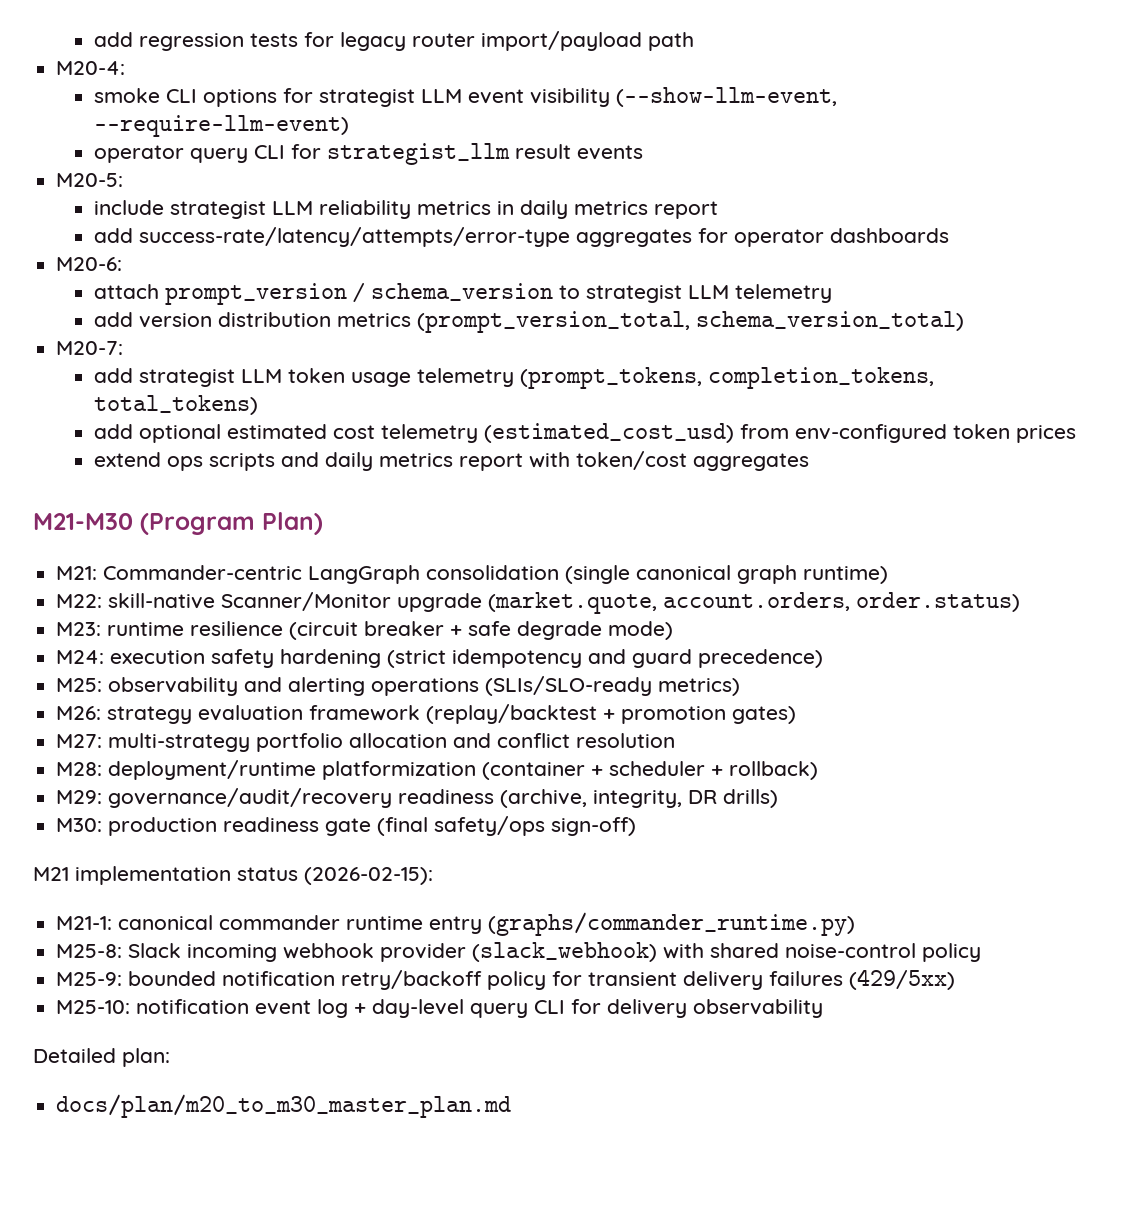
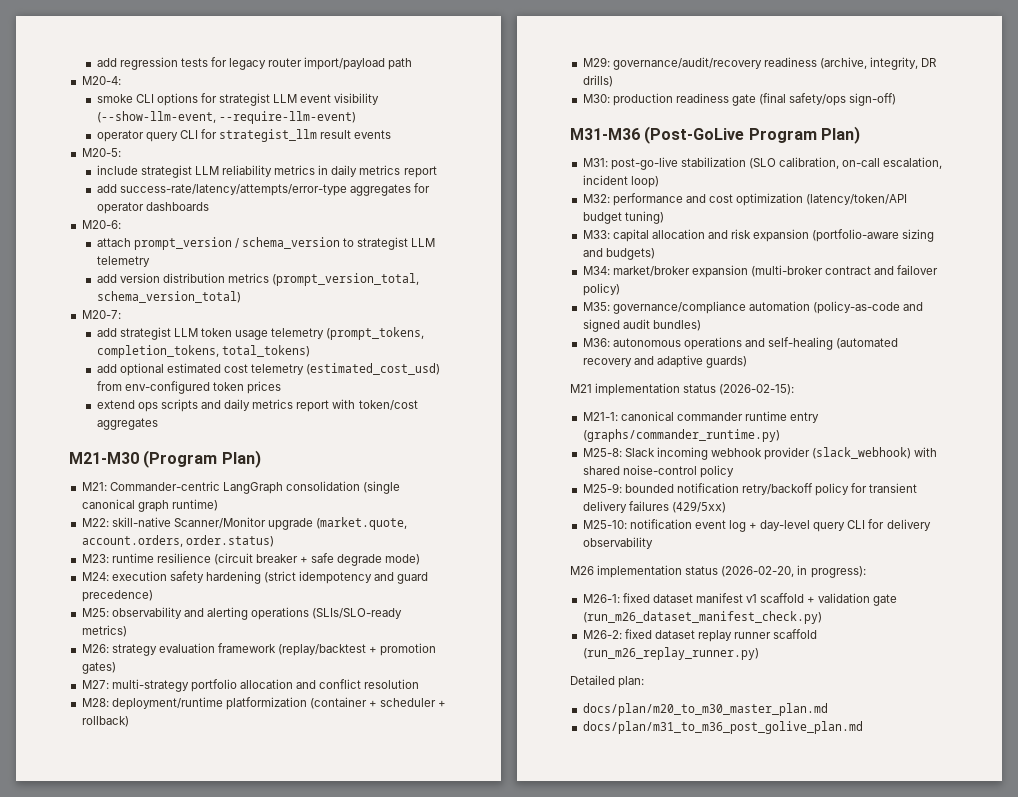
(637, 826) none -> [570,126,860,144] [582,157,943,170] [582,175,659,188] [582,193,908,206] [582,211,664,224] [582,229,935,242] [582,248,655,260] [582,265,939,278] [582,283,620,296] [582,301,924,314] [582,319,701,332] [582,337,899,350] [582,355,747,368] // M31-M36 (Post-GoLive Program Plan) // M31: post-go-live stabilization (SLO calibration, on-call escalation, incident loop) // M32: performance and cost optimization (latency/token/API budget tuning) // M33: capital allocation and risk expansion (portfolio-aware sizing and budgets) // M34: market/broker expansion (multi-broker contract and failover policy) // M35: governance/compliance automation (policy-as-code and signed audit bundles) // M36: autonomous operations and self-healing (automated recovery and adaptive guards)
(824, 1008) none -> [570,565,866,578] [582,593,898,606] [582,611,822,624] [582,629,818,642] [582,647,759,660] // M26 implementation status (2026-02-20, in progress): // M26-1: fixed dataset manifest v1 scaffold + validation gate (run_m26_dataset_manifest_check.py) // M26-2: fixed dataset replay runner scaffold (run_m26_replay_runner.py)
(512, 1106) none -> [582,721,863,734] // docs/plan/m31_to_m36_post_golive_plan.md

